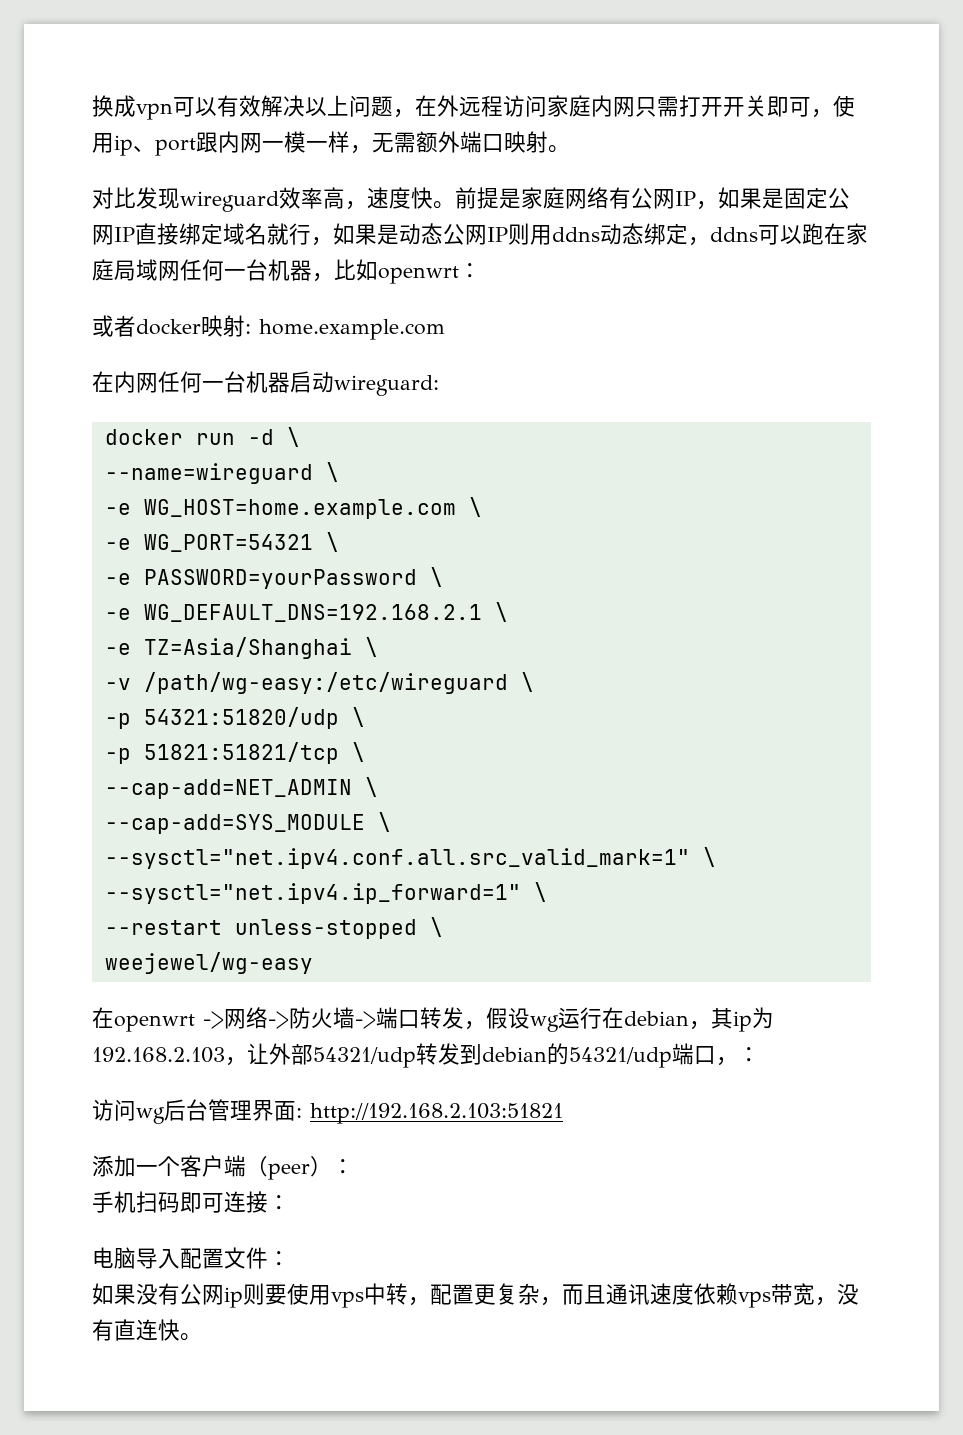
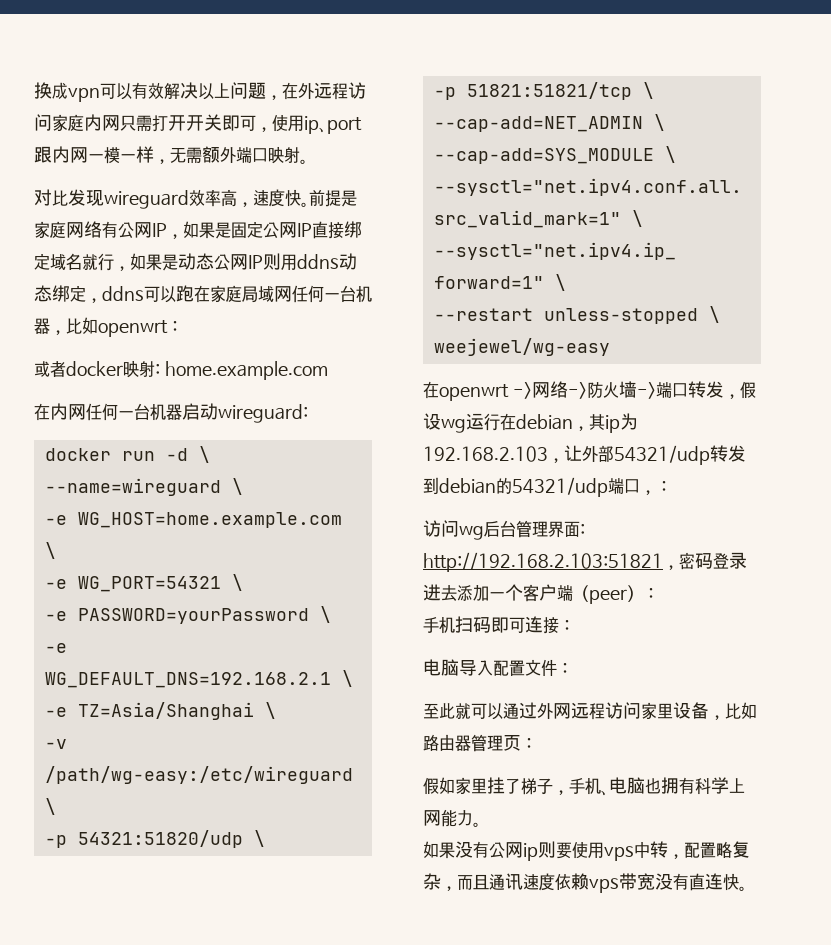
(563, 1113) // -> [663,552,747,570] [423,584,457,601] ，密码登录进去
(290, 1258) none -> [423,702,757,720] [423,734,537,752] [423,777,745,796] [423,809,481,827] // 至此就可以通过外网远程访问家里设备，比如路由器管理页： // 假如家里挂了梯子，手机、电脑也拥有科学上网能力。
[474,1284,496,1305] 更 -> [716,841,732,858] 略
[815,1297,837,1306] ， -> (655, 881) none

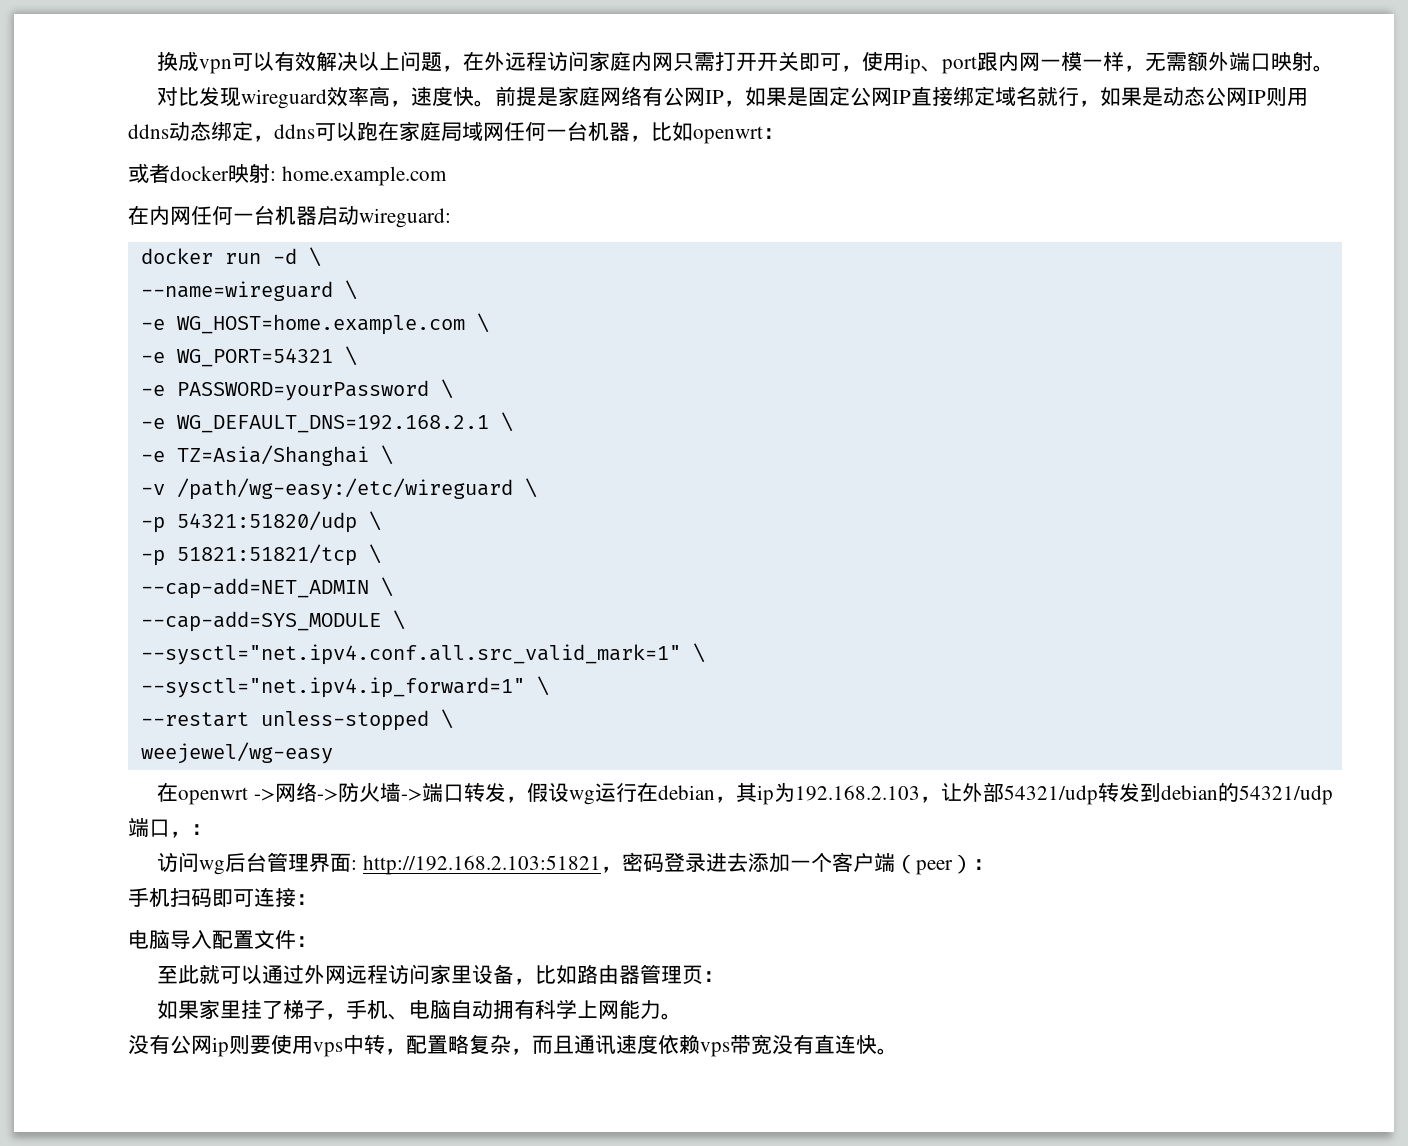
[423,777,455,795] 假如 -> [156,1000,199,1019] 如果
[645,778,661,794] 也 -> [450,999,493,1019] 自动
[423,841,455,859] 如果 -> (682, 1016) none

